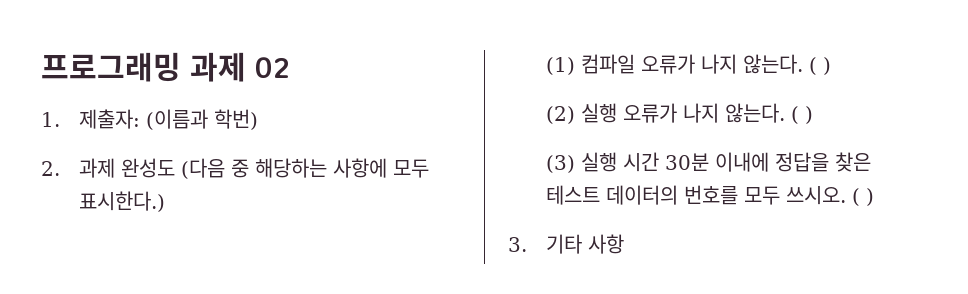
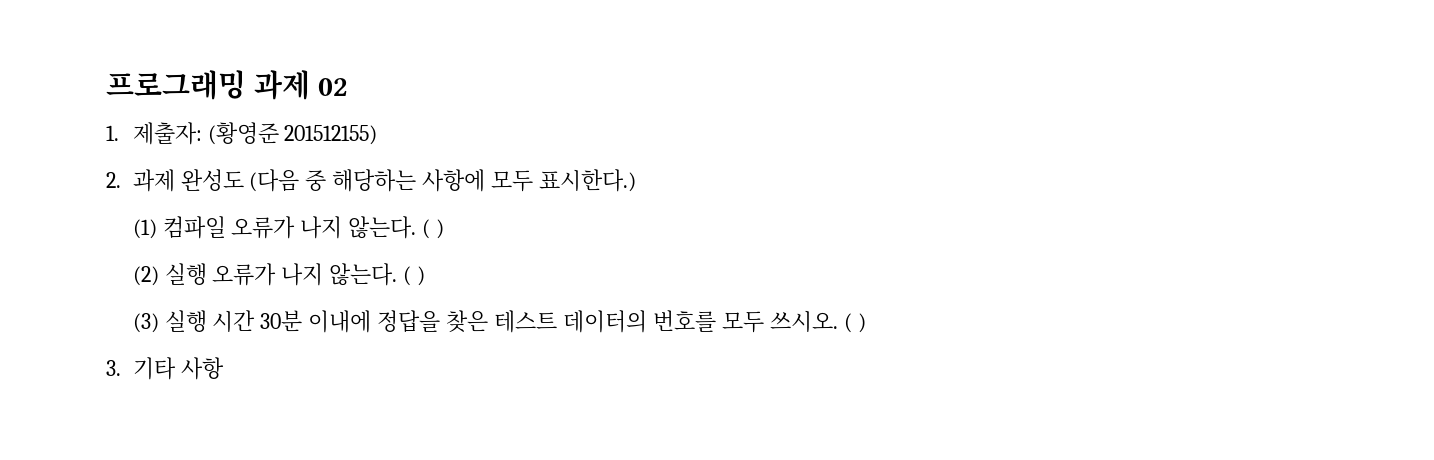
[145,109,258,130] (이름과 학번) -> [207,122,378,145] (황영준 201512155)

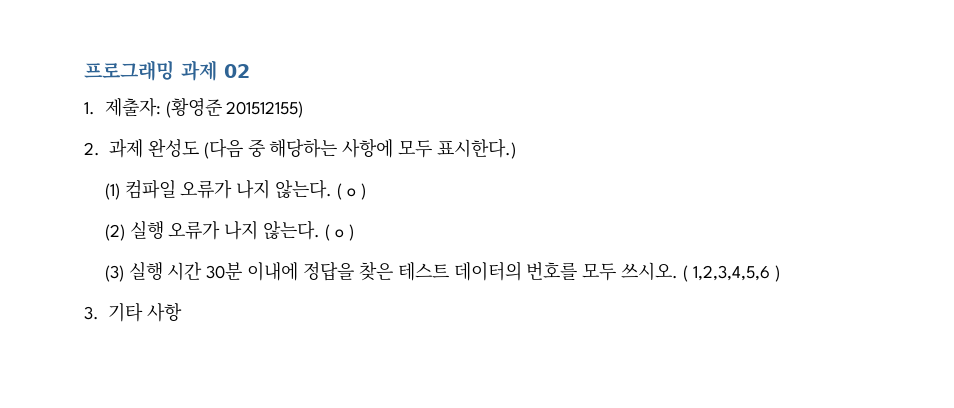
(431, 229) none -> [346,188,356,197] o
(412, 276) none -> [334,229,344,238] o
(852, 323) none -> [692,265,770,281] 1,2,3,4,5,6

